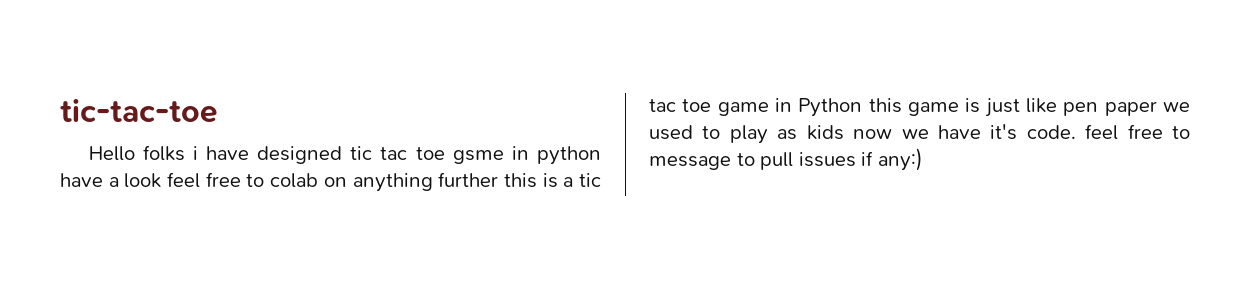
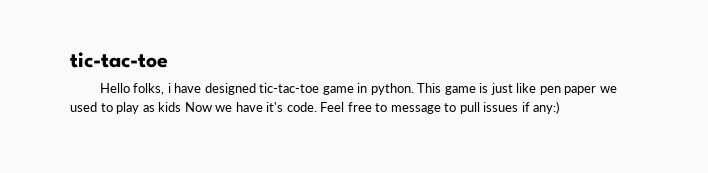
[142,145,185,161] folks -> [133,83,165,95] folks,
[350,146,602,165] [60,172,601,192] [649,98,902,117] tic tac toe gsme in python have a look feel free to colab on anything further this is a tic tac toe game in Python this -> [259,83,442,95] tic-tac-toe game in python. This
[853,129,893,139] now -> [184,102,212,112] Now
[1085,124,1119,140] feel -> [320,102,345,112] Feel

